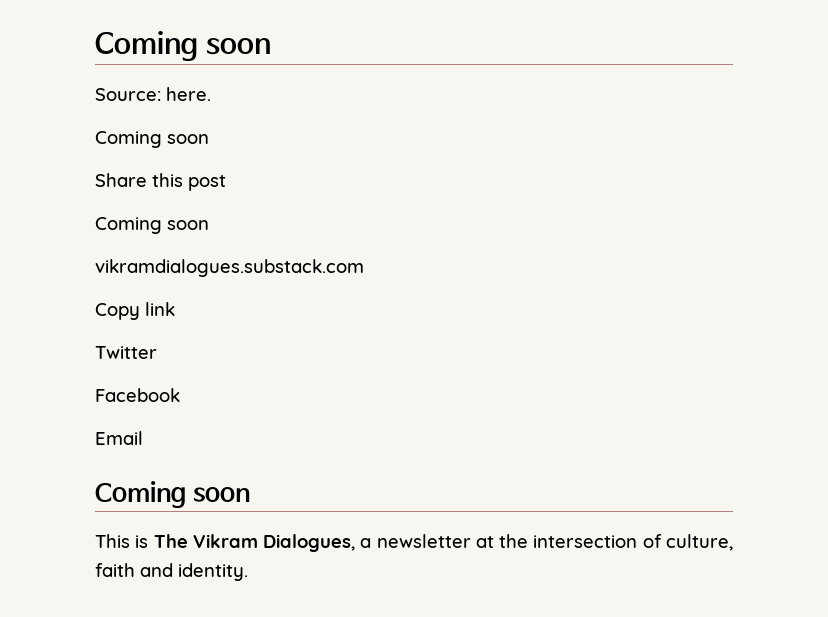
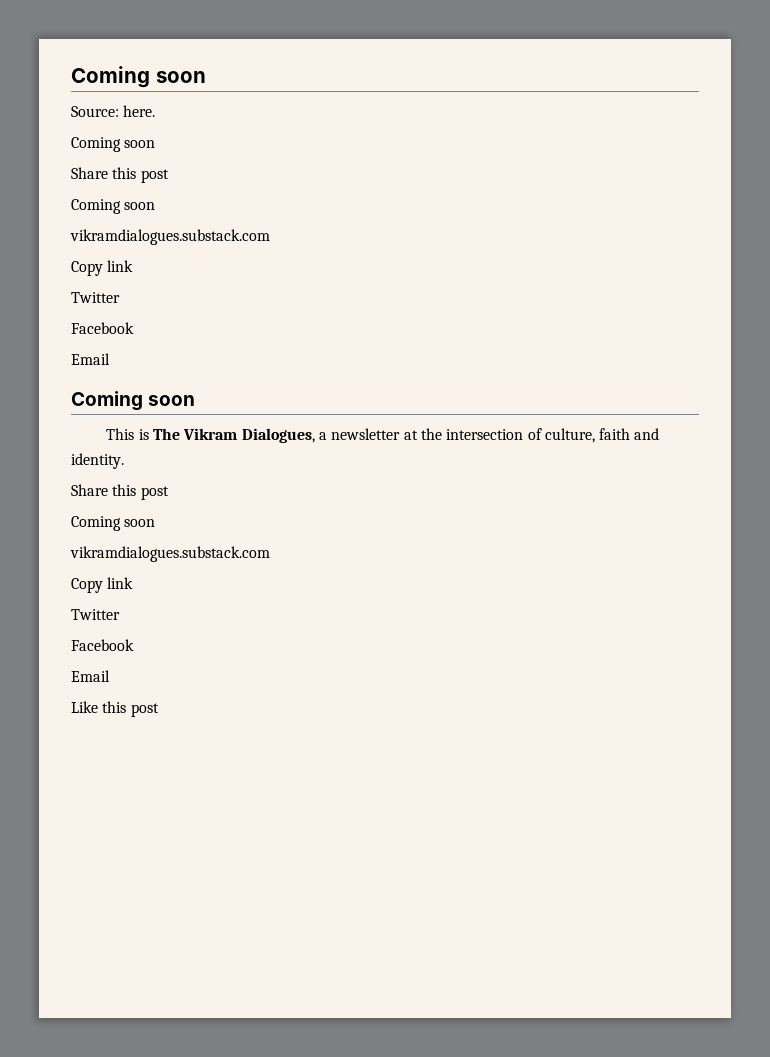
(248, 572) none -> [71,484,169,500] [71,516,156,531] [70,546,270,562] [71,577,134,593] [71,609,120,620] [71,639,134,651] [71,670,110,682] [71,701,159,717] // Share this post // Coming soon // vikramdialogues.substack.com // Copy link // Twitter // Facebook // Email // Like this post

